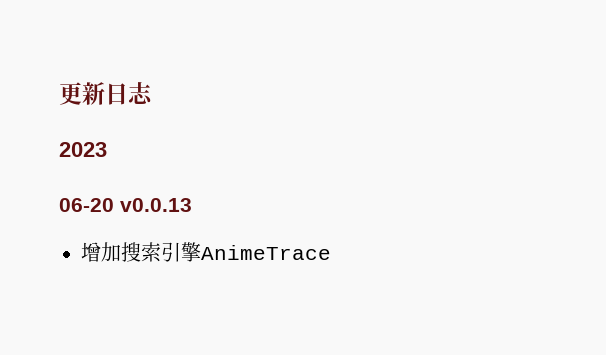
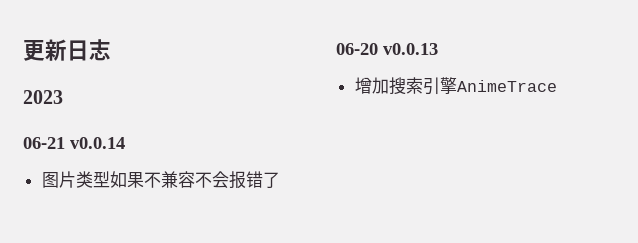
(107, 149) none -> [23,137,125,149] [41,171,280,189] // 06-21 v0.0.14 // 图片类型如果不兼容不会报错了

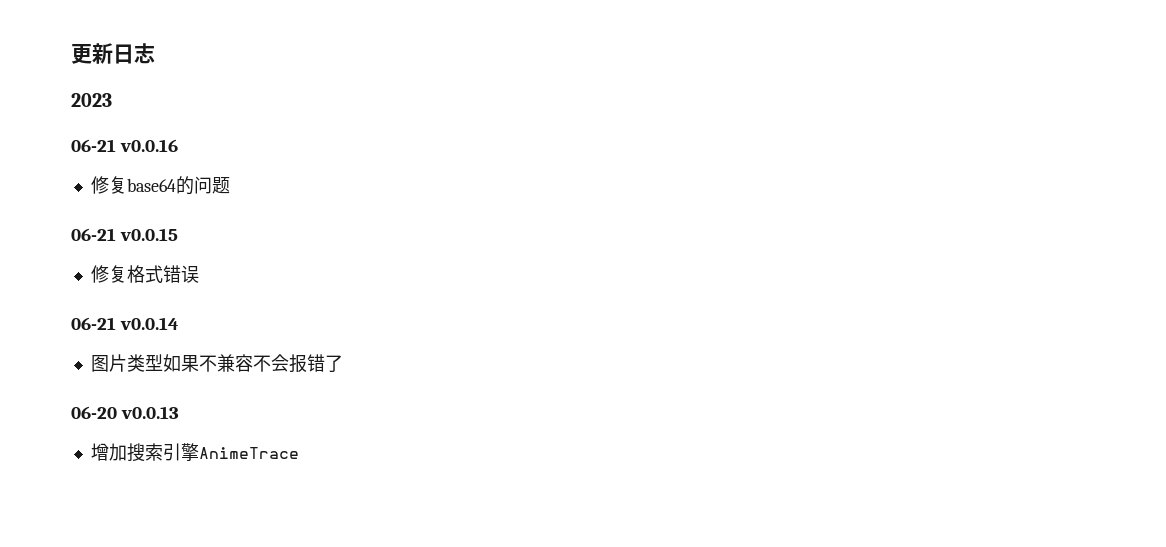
(63, 97) none -> [71,139,179,152] [90,176,230,195] [71,228,179,241] [90,265,199,283] // 06-21 v0.0.16 // 修复base64的问题 // 06-21 v0.0.15 // 修复格式错误

